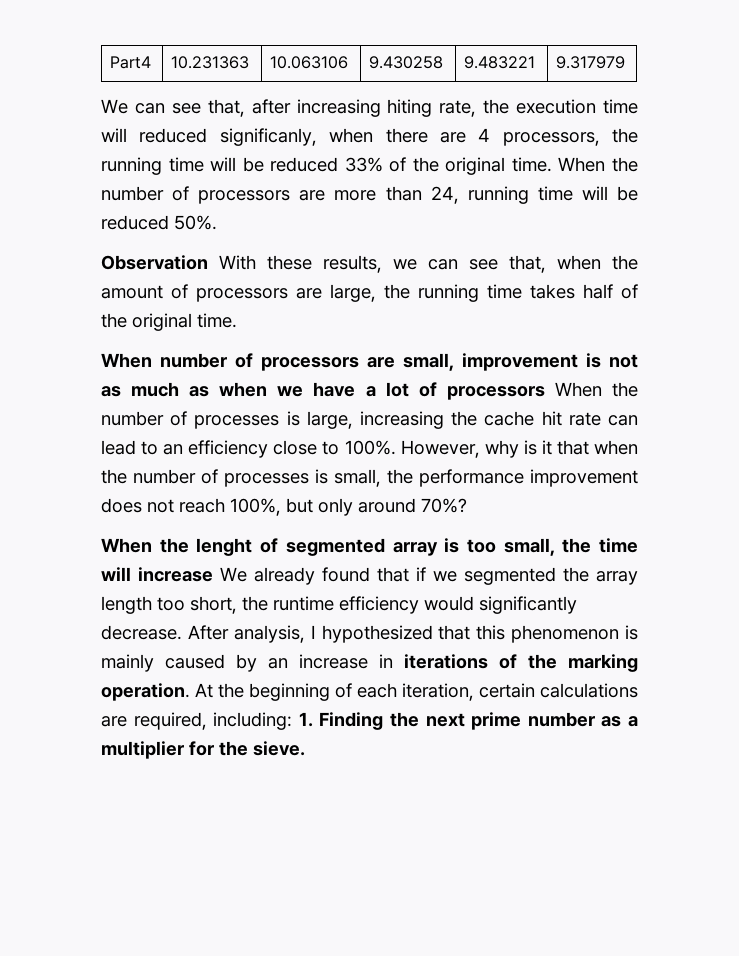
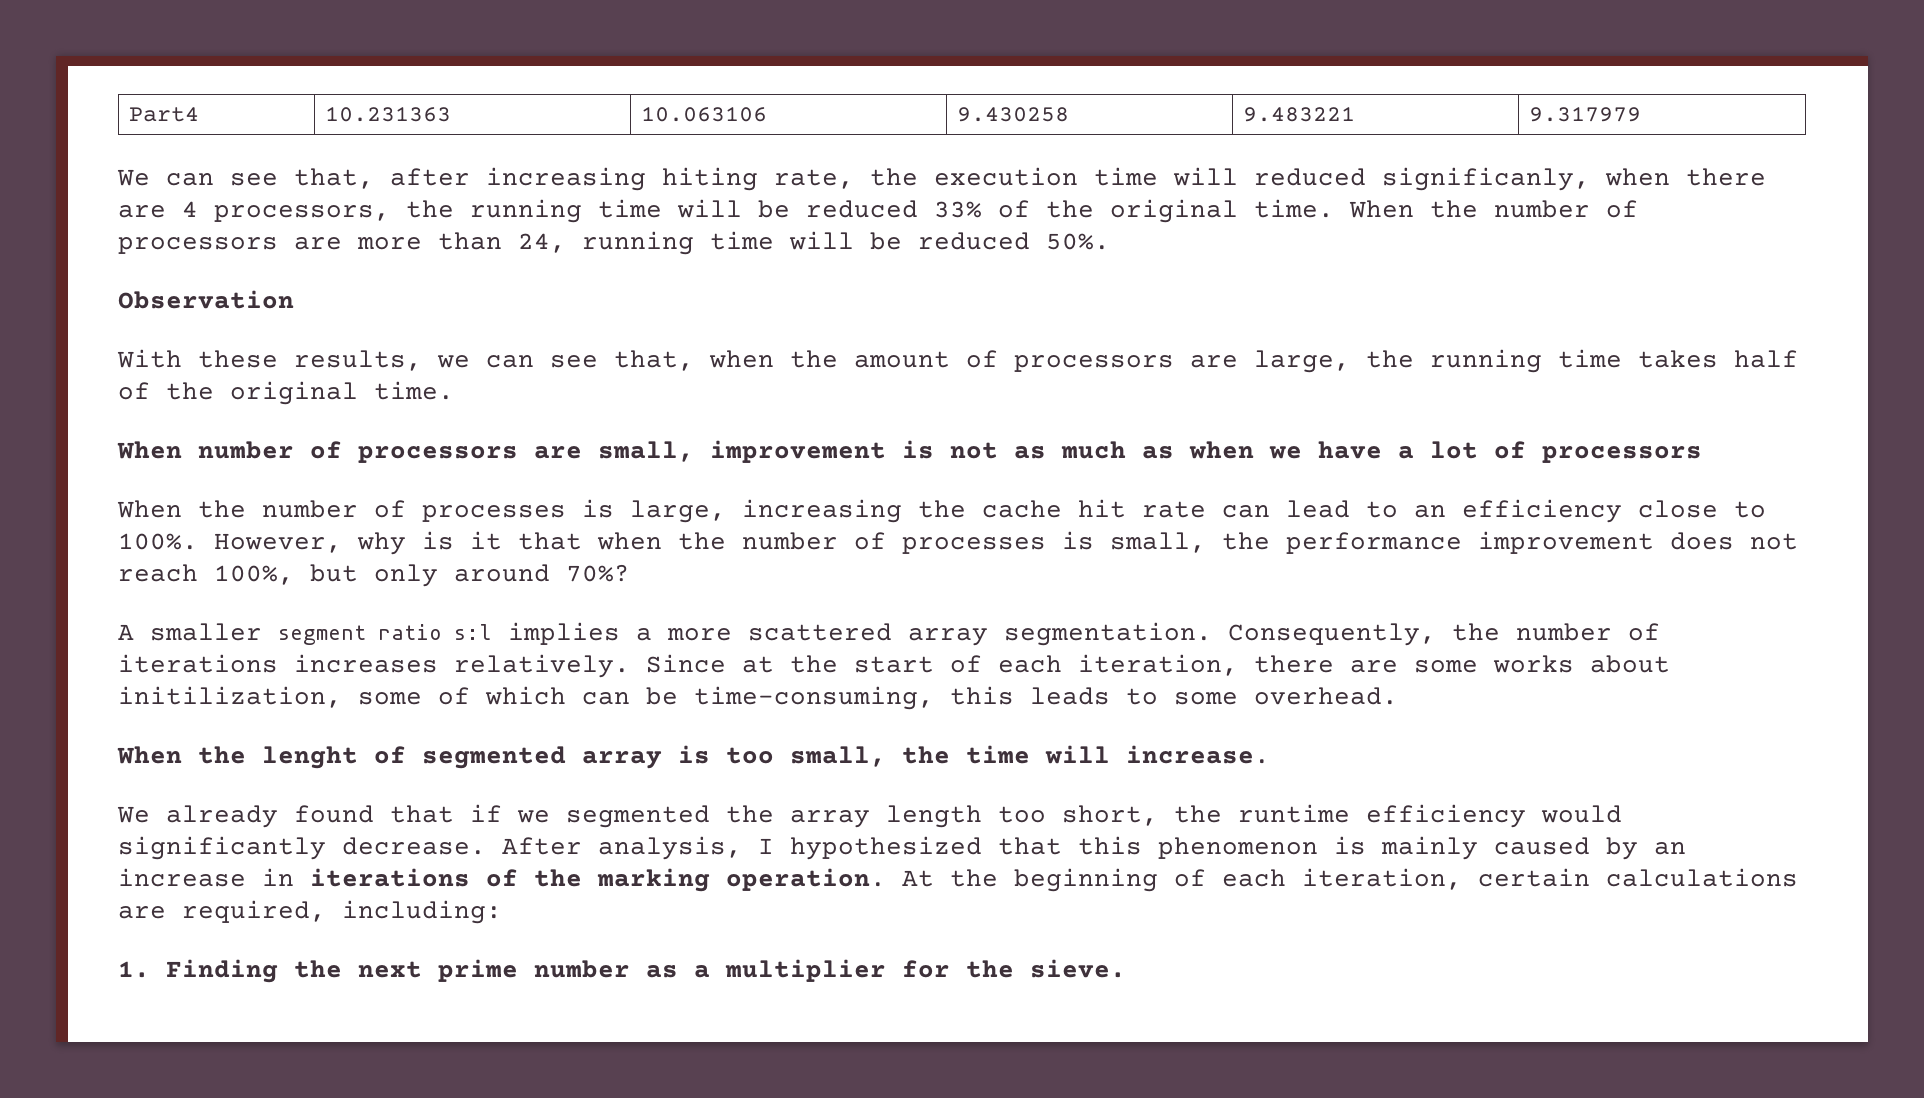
(208, 262) none -> (294, 299) //
(545, 393) none -> (1702, 454) //
(467, 505) none -> [118,622,1660,646] [118,654,1670,678] [118,686,1398,710] // A smaller segment ratio s:l implies a more scattered array segmentation. Consequently, the number of iterations increases relatively. Since at the start of each iteration, there are some works about initilization, some of which can be time-consuming, this leads to some overhead.
[138,567,213,582] increase -> [1126,745,1270,764] increase. //
(293, 721) none -> (502, 912) //

